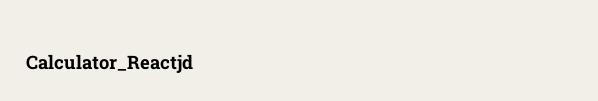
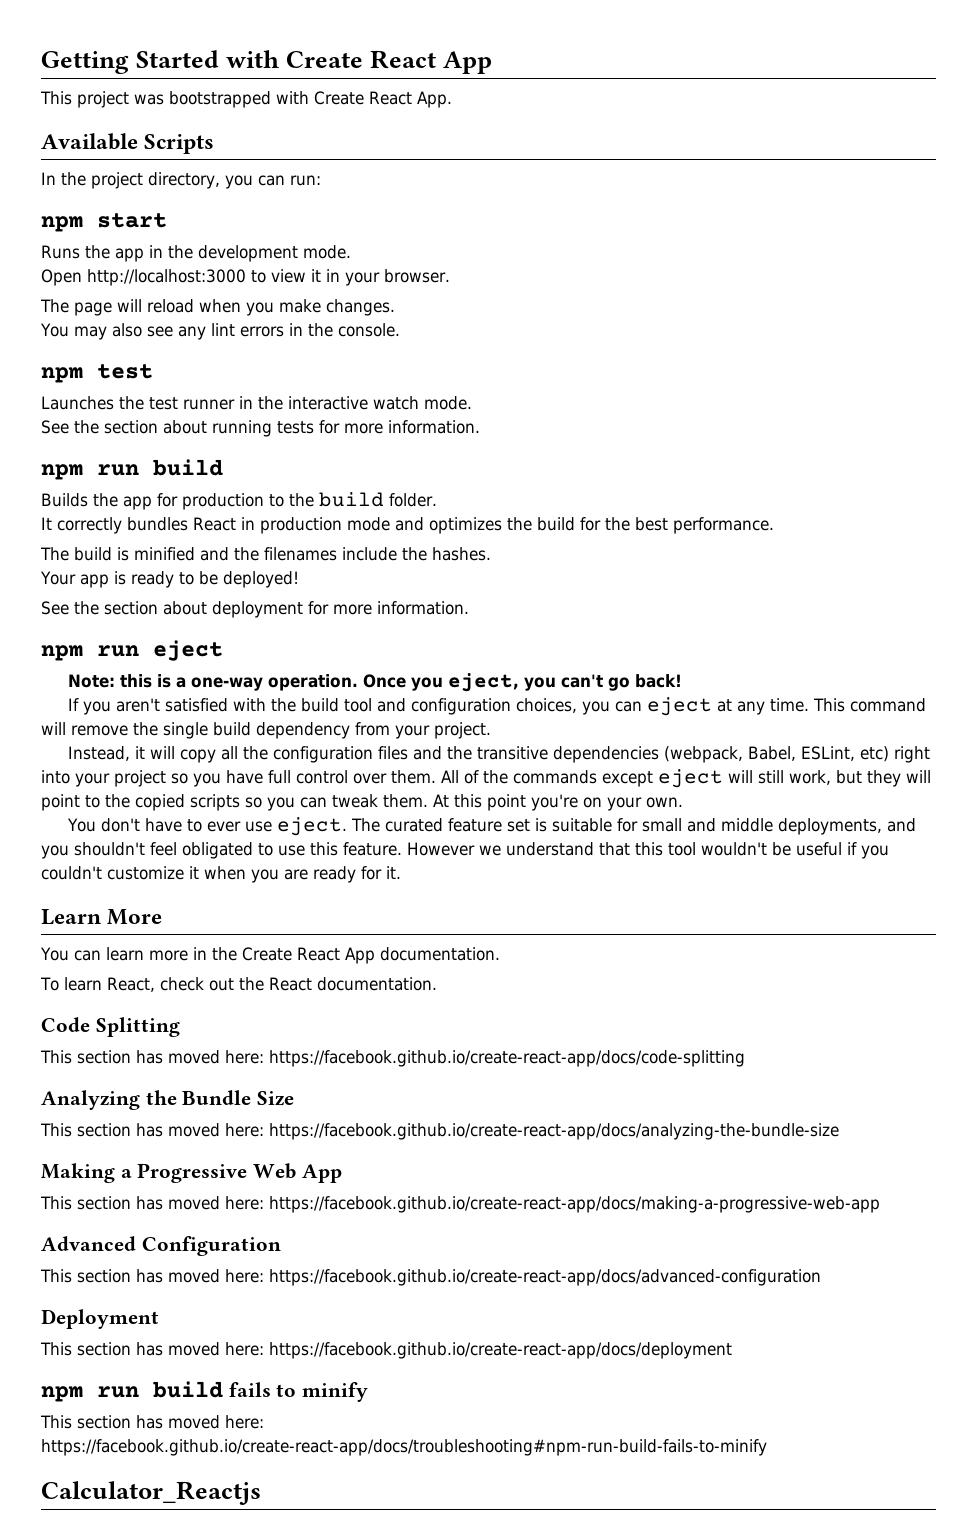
[26,54,193,73] Calculator_Reactjd -> [41,50,493,74] [40,91,452,108] [41,133,215,154] [41,172,321,189] [41,213,167,232] [41,245,351,262] [41,269,450,286] [40,299,395,316] [40,323,400,340] [41,364,153,383] [41,396,472,410] [41,420,480,437] [41,459,223,480] [41,492,437,510] [41,517,774,534] [40,547,491,561] [40,571,299,588] [41,601,469,618] [41,640,223,661] [68,673,683,692] [68,697,927,716] [41,722,491,739] [68,746,931,763] [41,769,931,788] [41,794,683,811] [67,817,917,836] [41,842,889,859] [41,866,401,883] [41,909,163,925] [40,947,500,964] [40,977,437,992] [41,1017,180,1037] [40,1050,745,1067] [41,1090,295,1110] [40,1123,839,1140] [41,1163,342,1183] [40,1196,880,1213] [41,1236,281,1256] [40,1269,821,1286] [41,1309,159,1329] [40,1342,732,1359] [41,1381,369,1402] [40,1415,264,1429] [41,1439,767,1456] [41,1481,261,1505] Getting Started with Create React App // This project was bootstrapped with Create React App. // Available Scripts // In the project directory, you can run: // npm start // Runs the app in the development mode. // Open http://localhost:3000 to view it in your browser. // The page will reload when you make changes. // You may also see any lint errors in the console. // npm test // Launches the test runner in the interactive watch mode. // See the section about running tests for more information. // npm run build // Builds the app for production to the build folder. // It correctly bundles React in production mode and optimizes the build for the best performance. // The build is minified and the filenames include the hashes. // Your app is ready to be deployed! // See the section about deployment for more information. // npm run eject // Note: this is a one-way operation. Once you eject, you can't go back! // If you aren't satisfied with the build tool and configuration choices, you can eject at any time. This command will remove the single build dependency from your project. // Instead, it will copy all the configuration files and the transitive dependencies (webpack, Babel, ESLint, etc) right into your project so you have full control over them. All of the commands except eject will still work, but they will point to the copied scripts so you can tweak them. At this point you're on your own. // You don't have to ever use eject. The curated feature set is suitable for small and middle deployments, and you shouldn't feel obligated to use this feature. However we understand that this tool wouldn't be useful if you couldn't customize it when you are ready for it. // Learn More // You can learn more in the Create React App documentation. // To learn React, check out the React documentation. // Code Splitting // This section has moved here: https://facebook.github.io/create-react-app/docs/code-splitting // Analyzing the Bundle Size // This section has moved here: https://facebook.github.io/create-react-app/docs/analyzing-the-bundle-size // Making a Progressive Web App // This section has moved here: https://facebook.github.io/create-react-app/docs/making-a-progressive-web-app // Advanced Configuration // This section has moved here: https://facebook.github.io/create-react-app/docs/advanced-configuration // Deployment // This section has moved here: https://facebook.github.io/create-react-app/docs/deployment // npm run build fails to minify // This section has moved here: https://facebook.github.io/create-react-app/docs/troubleshooting#npm-run-build-fails-to-minify // Calculator_Reactjs

